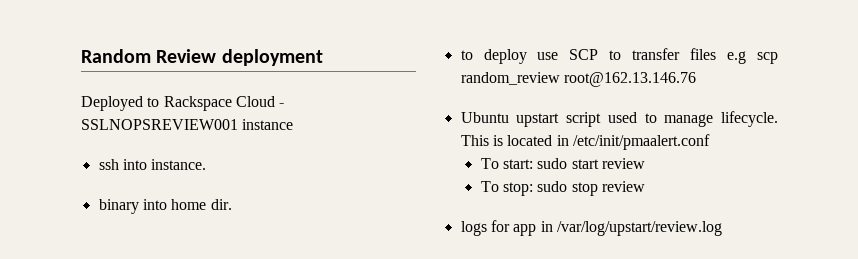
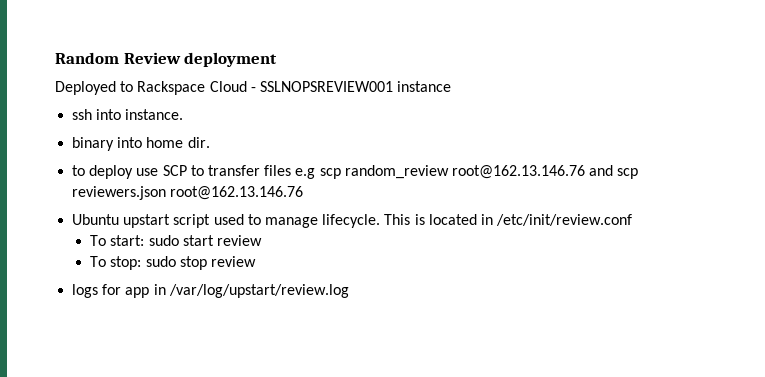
(696, 79) none -> [589,165,639,179] [72,186,304,200] and scp reviewers.json root@162.13.146.76
[572,134,710,150] /etc/init/pmaalert.conf -> [496,214,633,226] /etc/init/review.conf

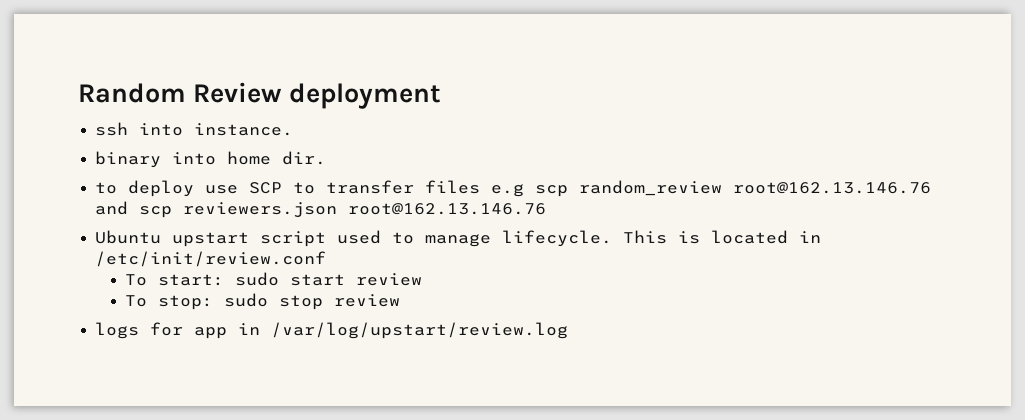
[55,81,452,95] // Deployed to Rackspace Cloud - SSLNOPSREVIEW001 instance -> (441, 96) none

